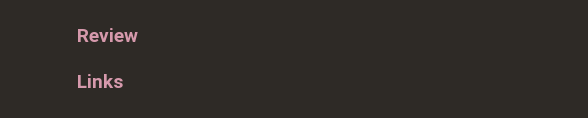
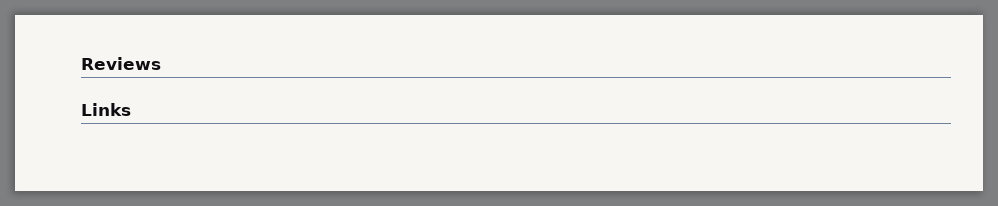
[77,28,138,42] Review -> [81,57,161,70] Reviews

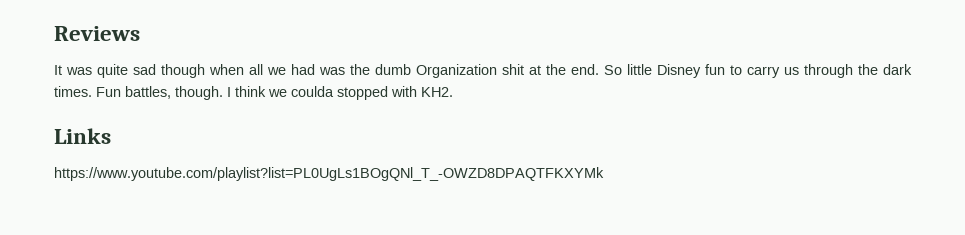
(161, 63) none -> [54,64,912,78] [54,86,453,100] // It was quite sad though when all we had was the dumb Organization shit at the end. So little Disney fun to carry us through the dark times. Fun battles, though. I think we coulda stopped with KH2.
(131, 109) none -> [54,167,604,181] // https://www.youtube.com/playlist?list=PL0UgLs1BOgQNl_T_-OWZD8DPAQTFKXYMk

